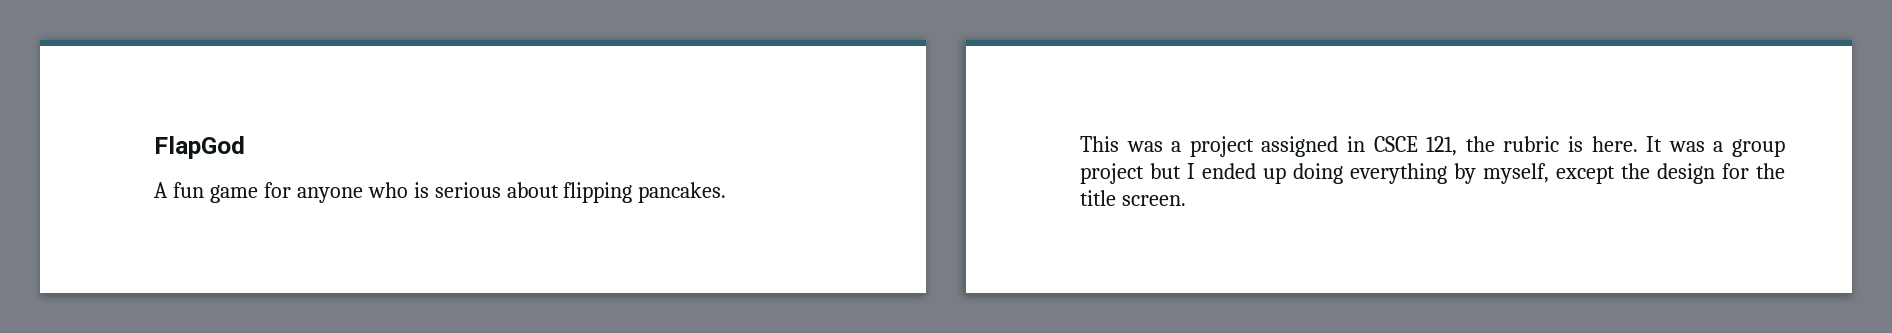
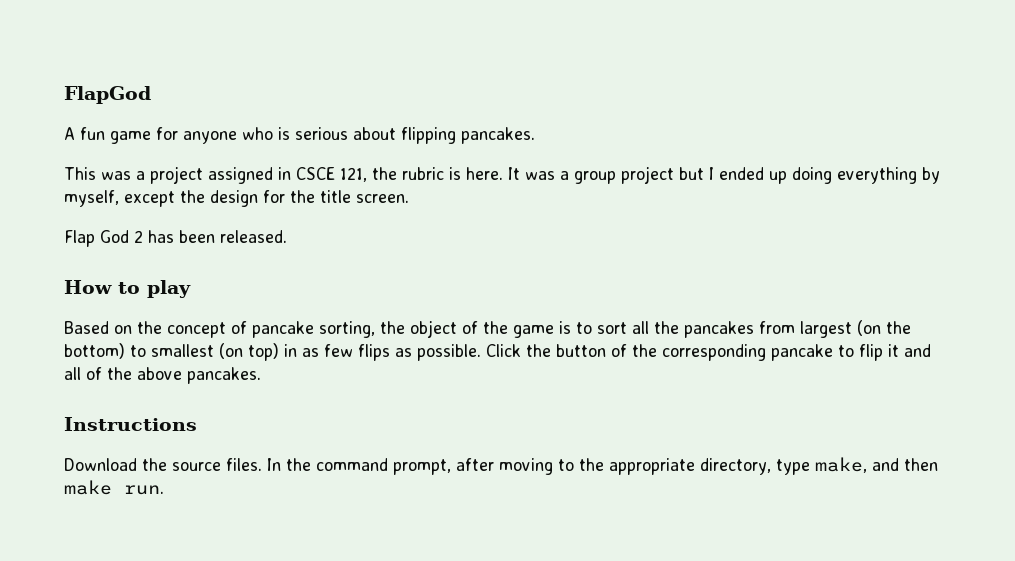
(1186, 200) none -> [64,230,287,247] [64,280,191,298] [64,320,911,338] [64,343,931,361] [64,367,261,384] [64,417,197,431] [64,457,938,475] [64,480,164,495] // Flap God 2 has been released. // How to play // Based on the concept of pancake sorting, the object of the game is to sort all the pancakes from largest (on the bottom) to smallest (on top) in as few flips as possible. Click the button of the corresponding pancake to flip it and all of the above pancakes. // Instructions // Download the source files. In the command prompt, after moving to the appropriate directory, type make, and then make run.

